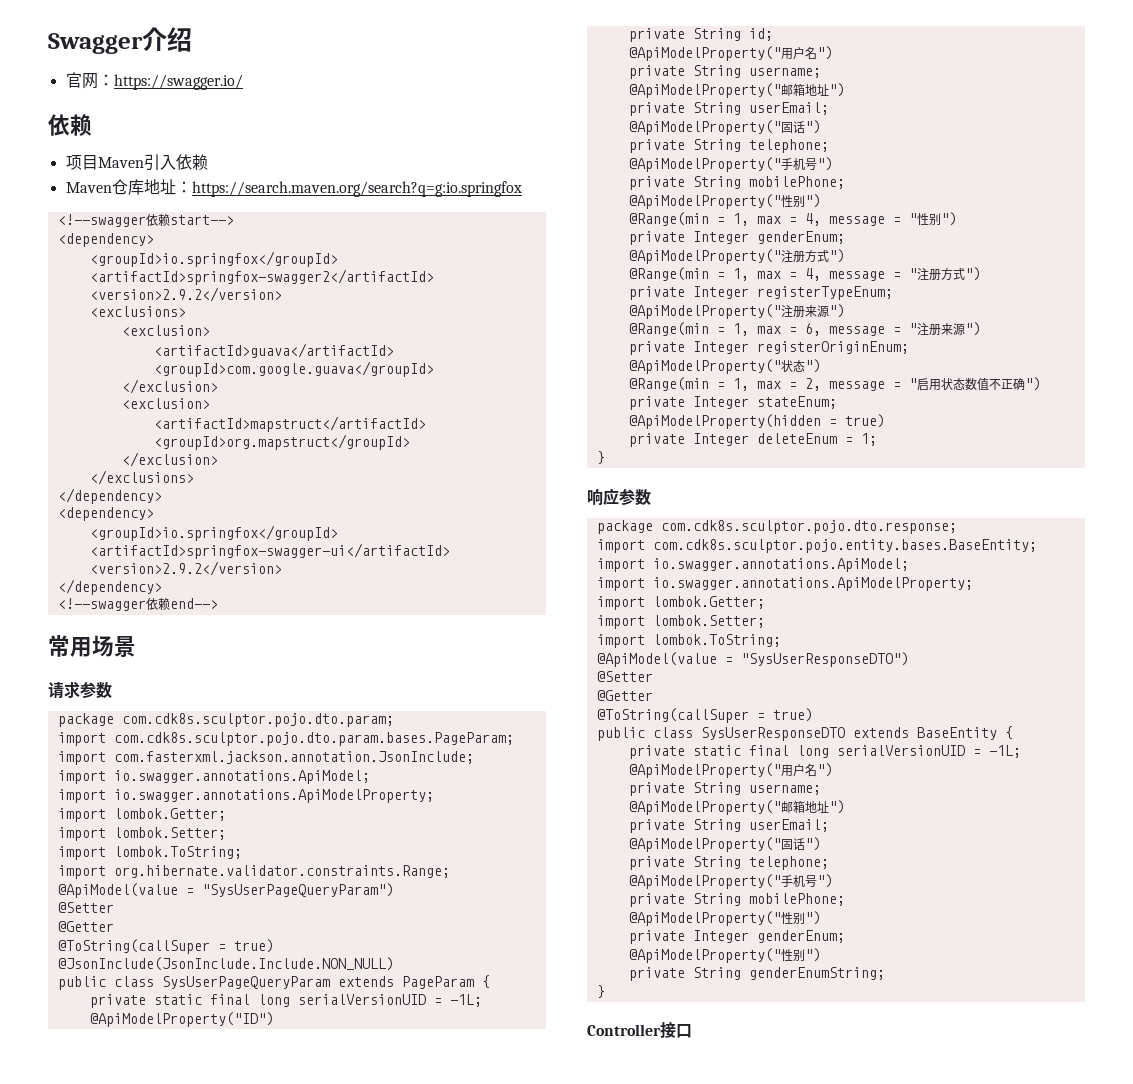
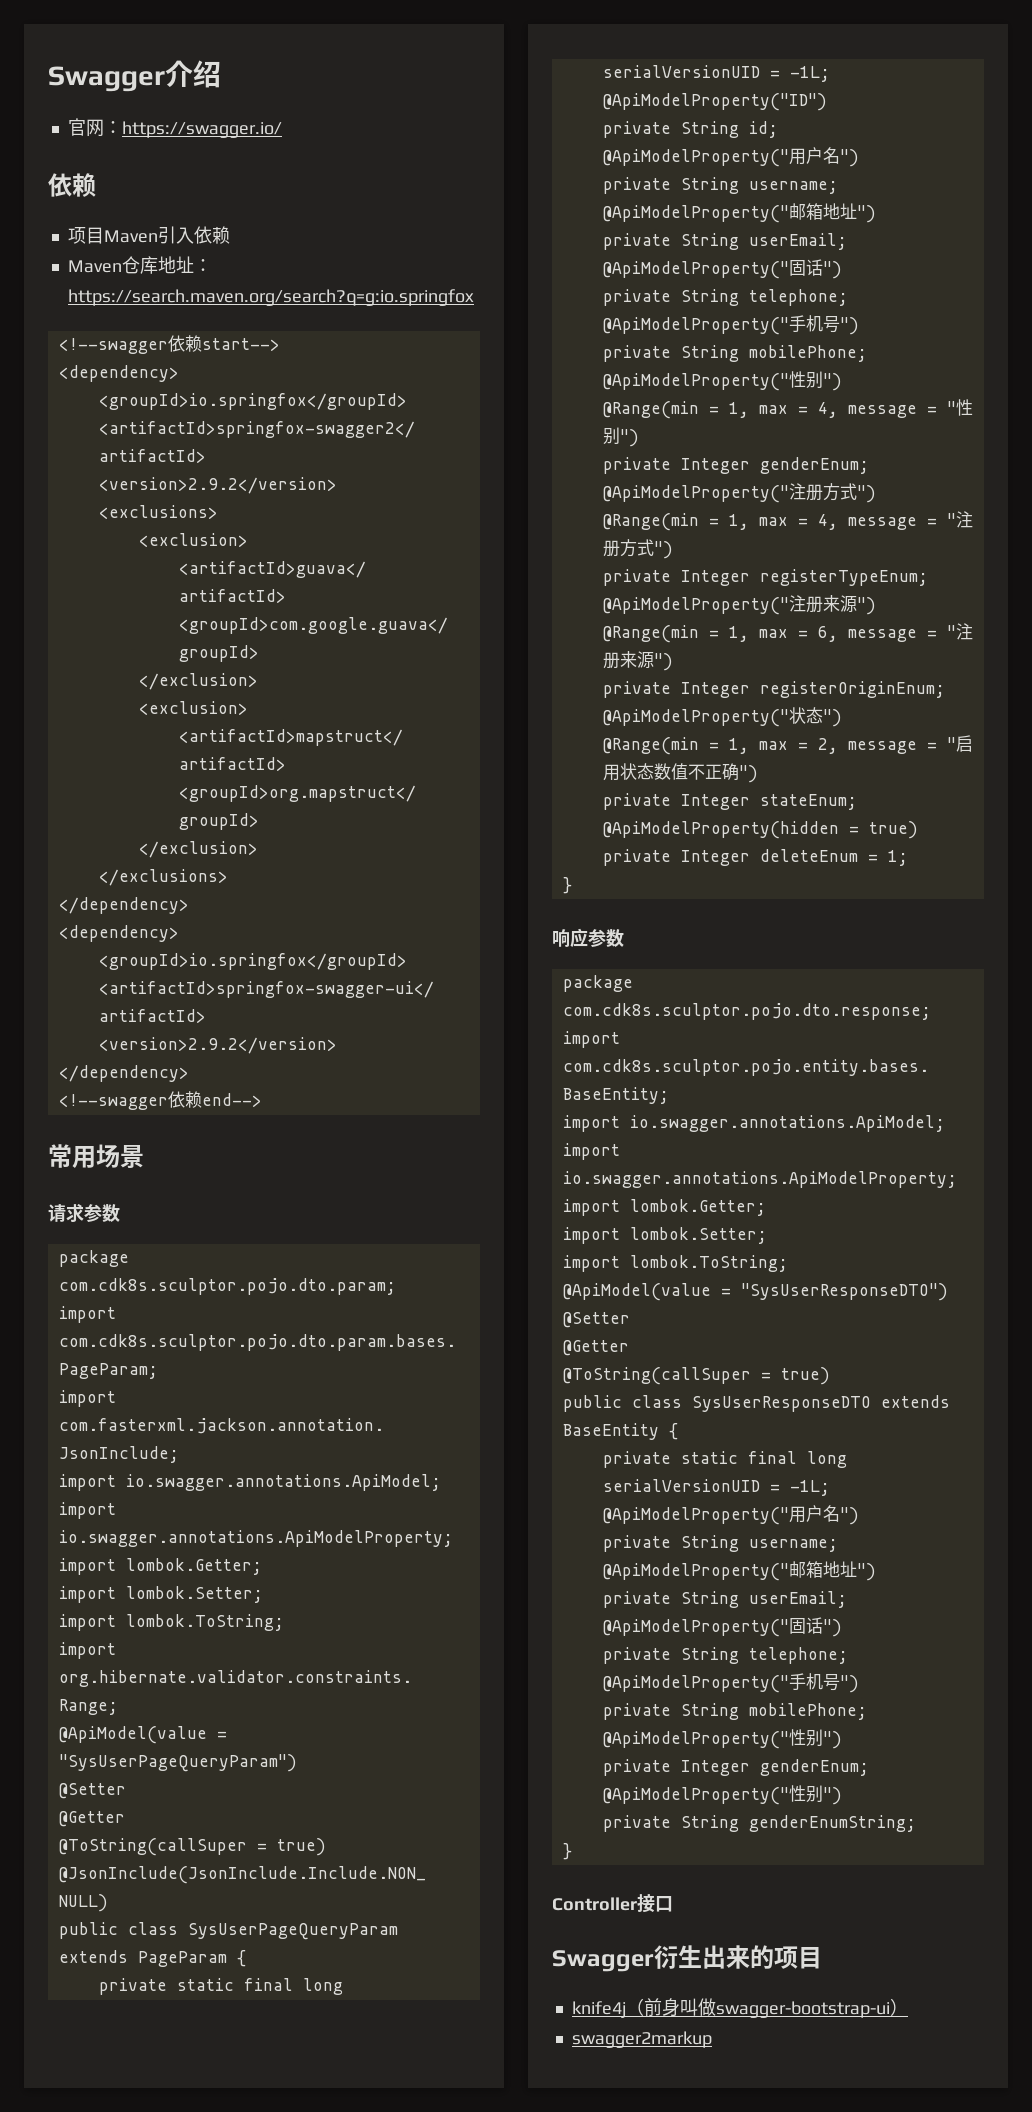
(692, 1031) none -> [552,1945,822,1972] [571,1998,908,2018] [571,2031,712,2048] // Swagger衍生出来的项目 // knife4j（前身叫做swagger-bootstrap-ui） // swagger2markup

